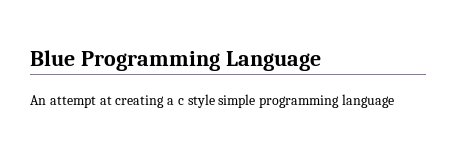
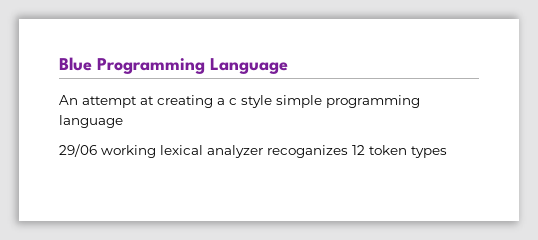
(395, 101) none -> [59,144,447,158] // 29/06 working lexical analyzer recoganizes 12 token types

